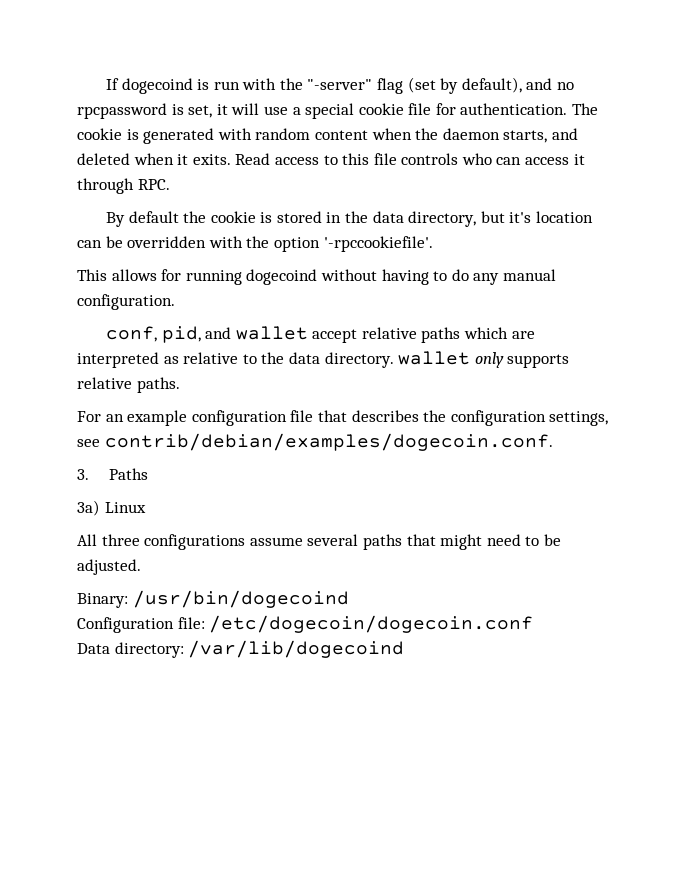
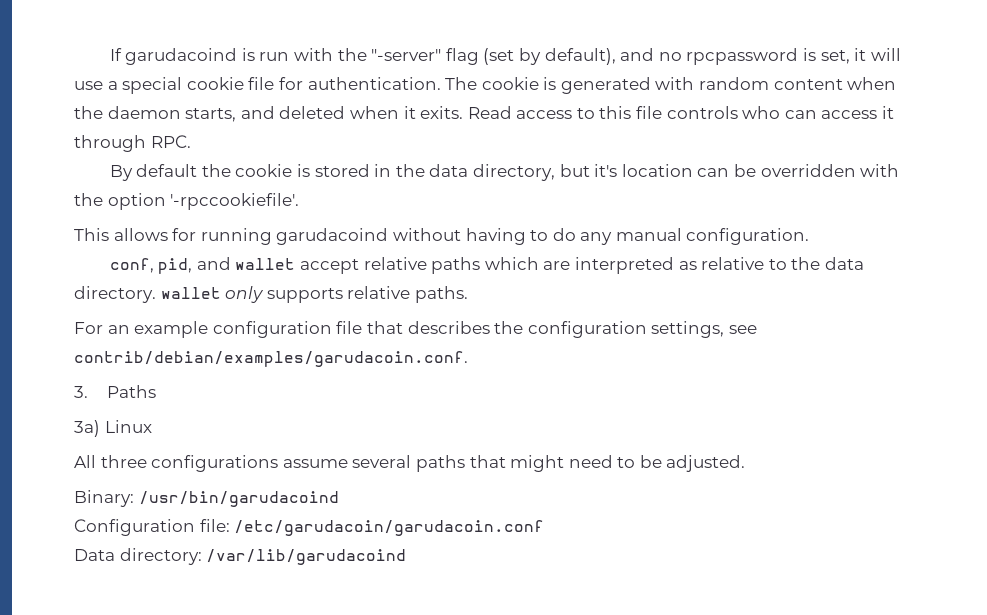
[121,78,193,94] dogecoind -> [125,48,238,65] garudacoind
[246,269,318,285] dogecoind -> [276,228,389,245] garudacoind
[104,433,553,451] contrib/debian/examples/dogecoin.conf. -> [74,351,468,367] contrib/debian/examples/garudacoin.conf.
[132,590,349,608] /usr/bin/dogecoind -> [138,491,339,507] /usr/bin/garudacoind
[209,615,534,633] /etc/dogecoin/dogecoin.conf -> [234,520,545,536] /etc/garudacoin/garudacoin.conf
[188,640,405,658] /var/lib/dogecoind -> [206,549,407,565] /var/lib/garudacoind

